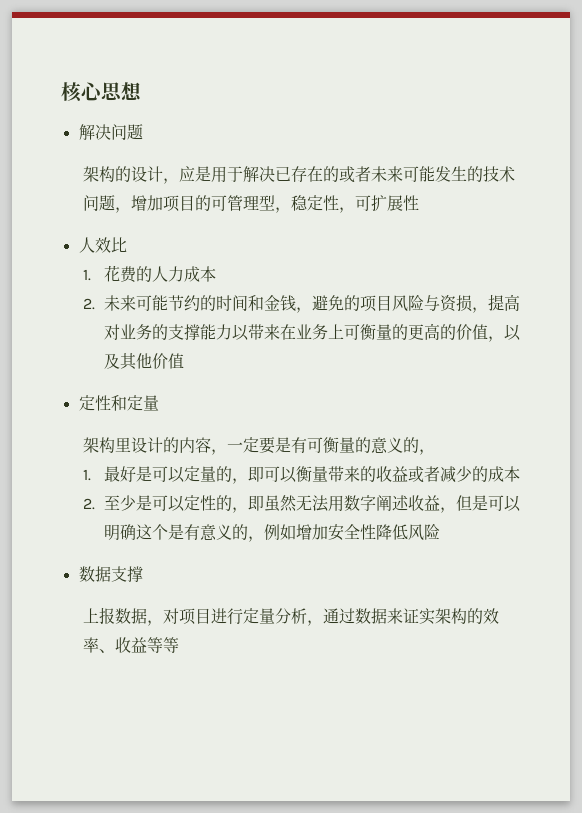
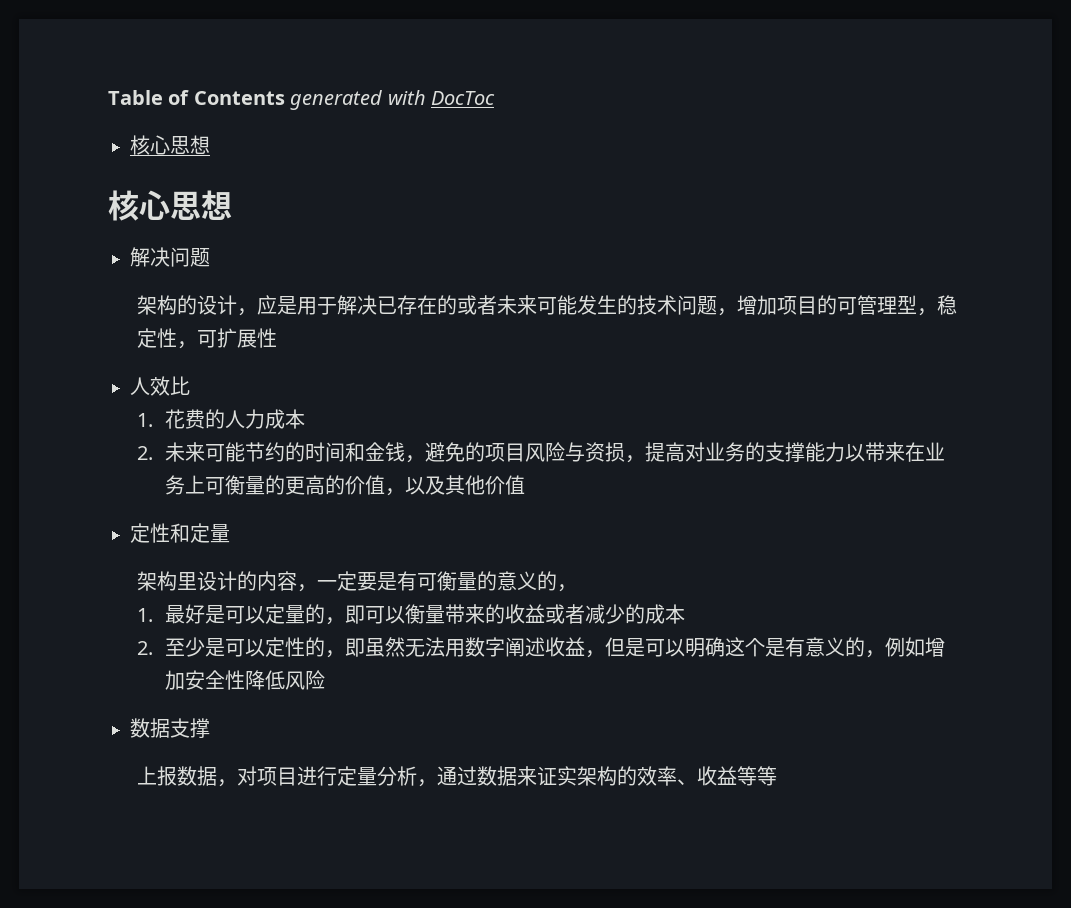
(61, 92) none -> [108,90,495,110] [130,135,210,155] Table of Contents generated with DocToc // 核心思想 //

